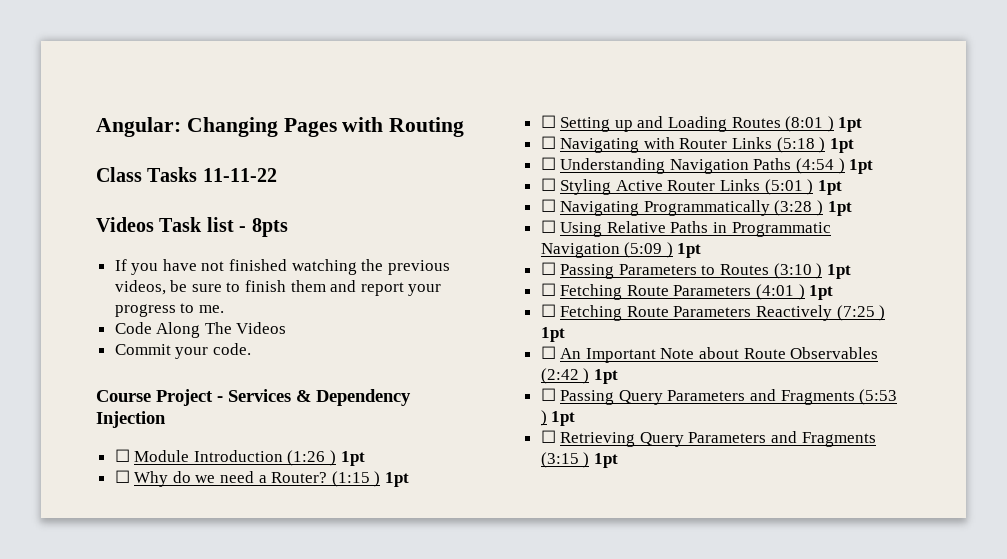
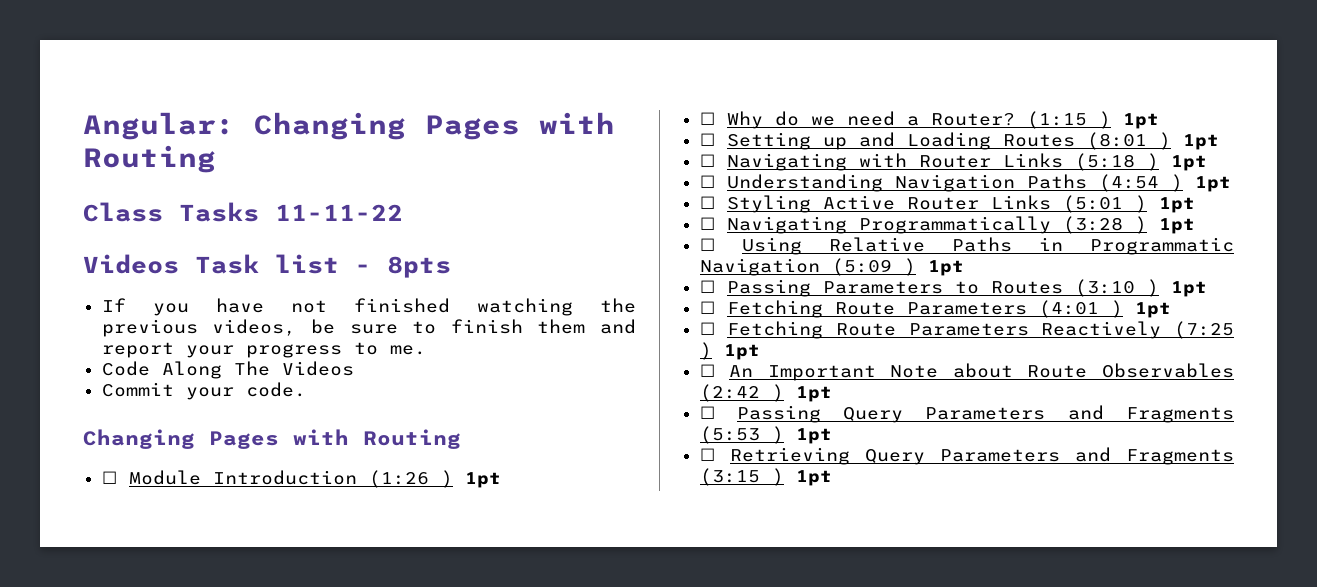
[96,389,411,406] [96,411,166,428] Course Project - Services & Dependency Injection -> [83,429,461,449] Changing Pages with Routing

